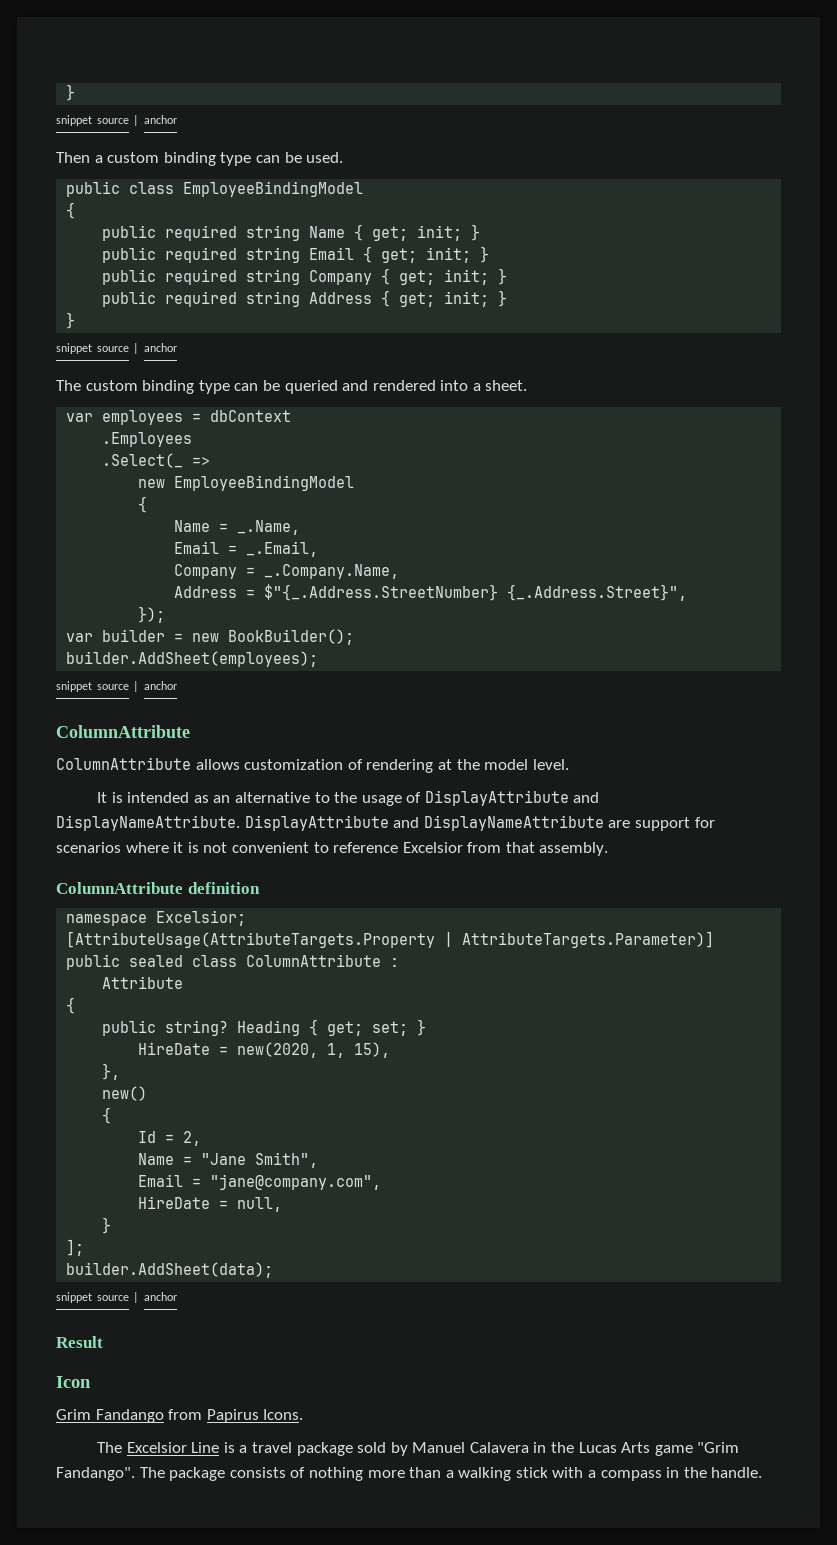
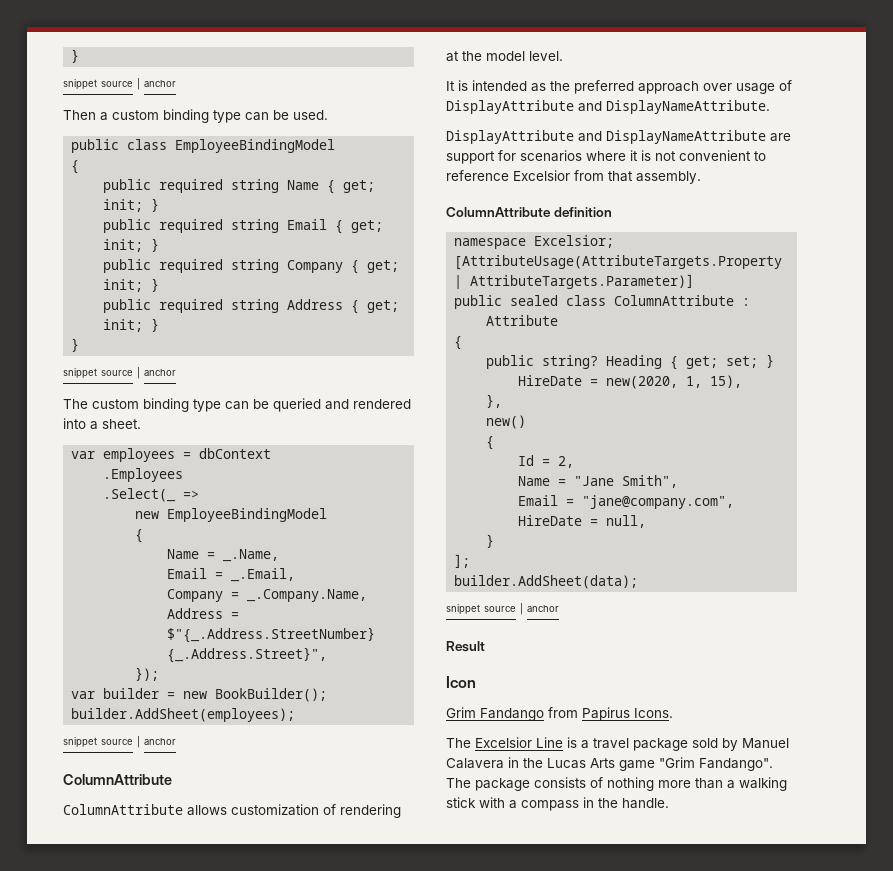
[213,792,358,803] an alternative to the -> [550,80,732,94] the preferred approach over
(240, 823) none -> (770, 107) //

